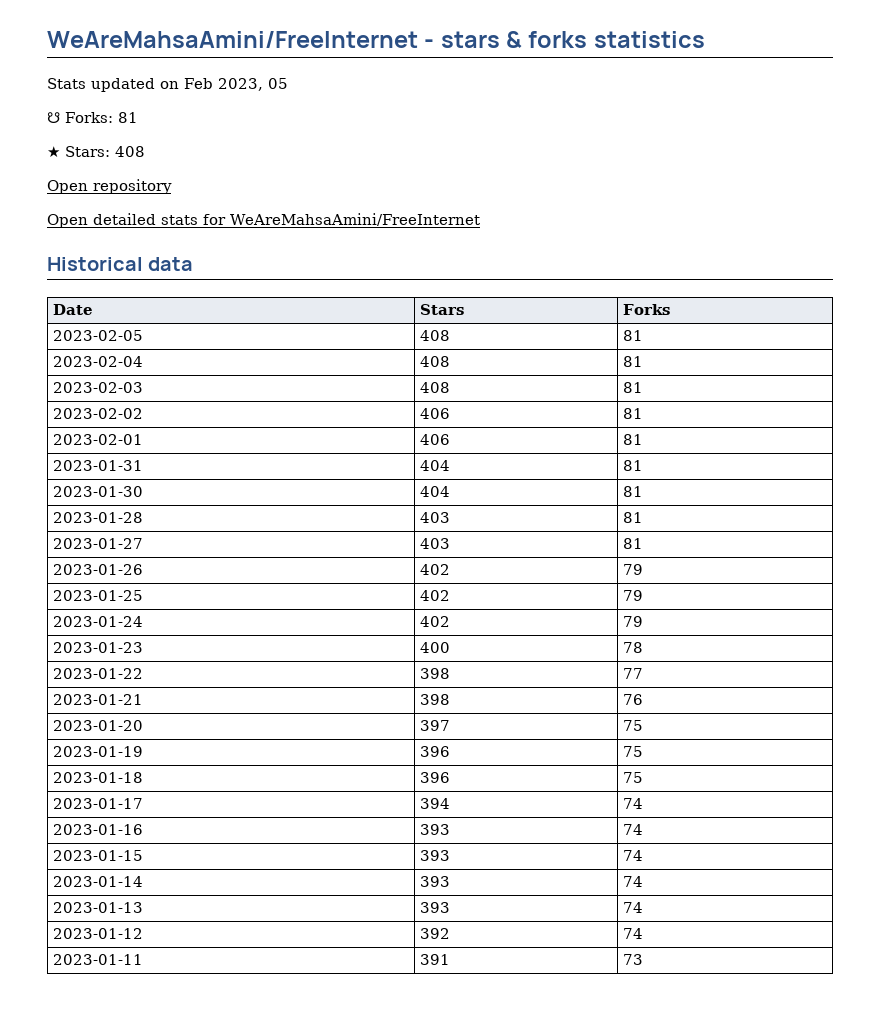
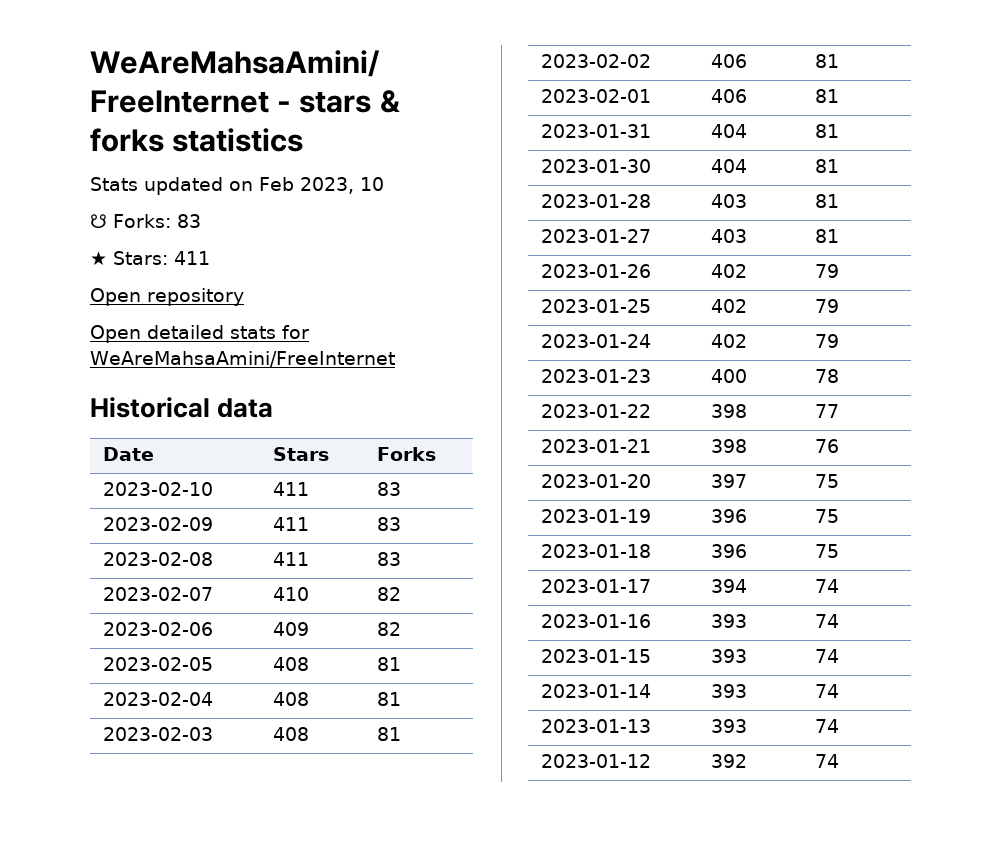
[268,78,288,89] 05 -> [359,177,384,191] 10
[118,112,138,123] 81 -> [176,214,201,228] 83
[115,146,145,157] 408 -> [174,251,210,265] 411
(671, 309) none -> [103,482,214,496] [273,482,310,496] [377,482,402,496] [103,517,214,531] [273,517,310,531] [377,517,402,531] [103,552,214,566] [273,552,310,566] [377,552,402,566] [103,587,214,601] [273,587,310,601] [377,587,402,601] [103,622,214,636] [273,622,310,636] [377,622,402,636] // 2023-02-10 | 411 | 83 // 2023-02-09 | 411 | 83 // 2023-02-08 | 411 | 83 // 2023-02-07 | 410 | 82 // 2023-02-06 | 409 | 82
[53,954,144,965] [420,954,451,965] [623,954,644,965] // 2023-01-11 | 391 | 73 -> (840, 761) none

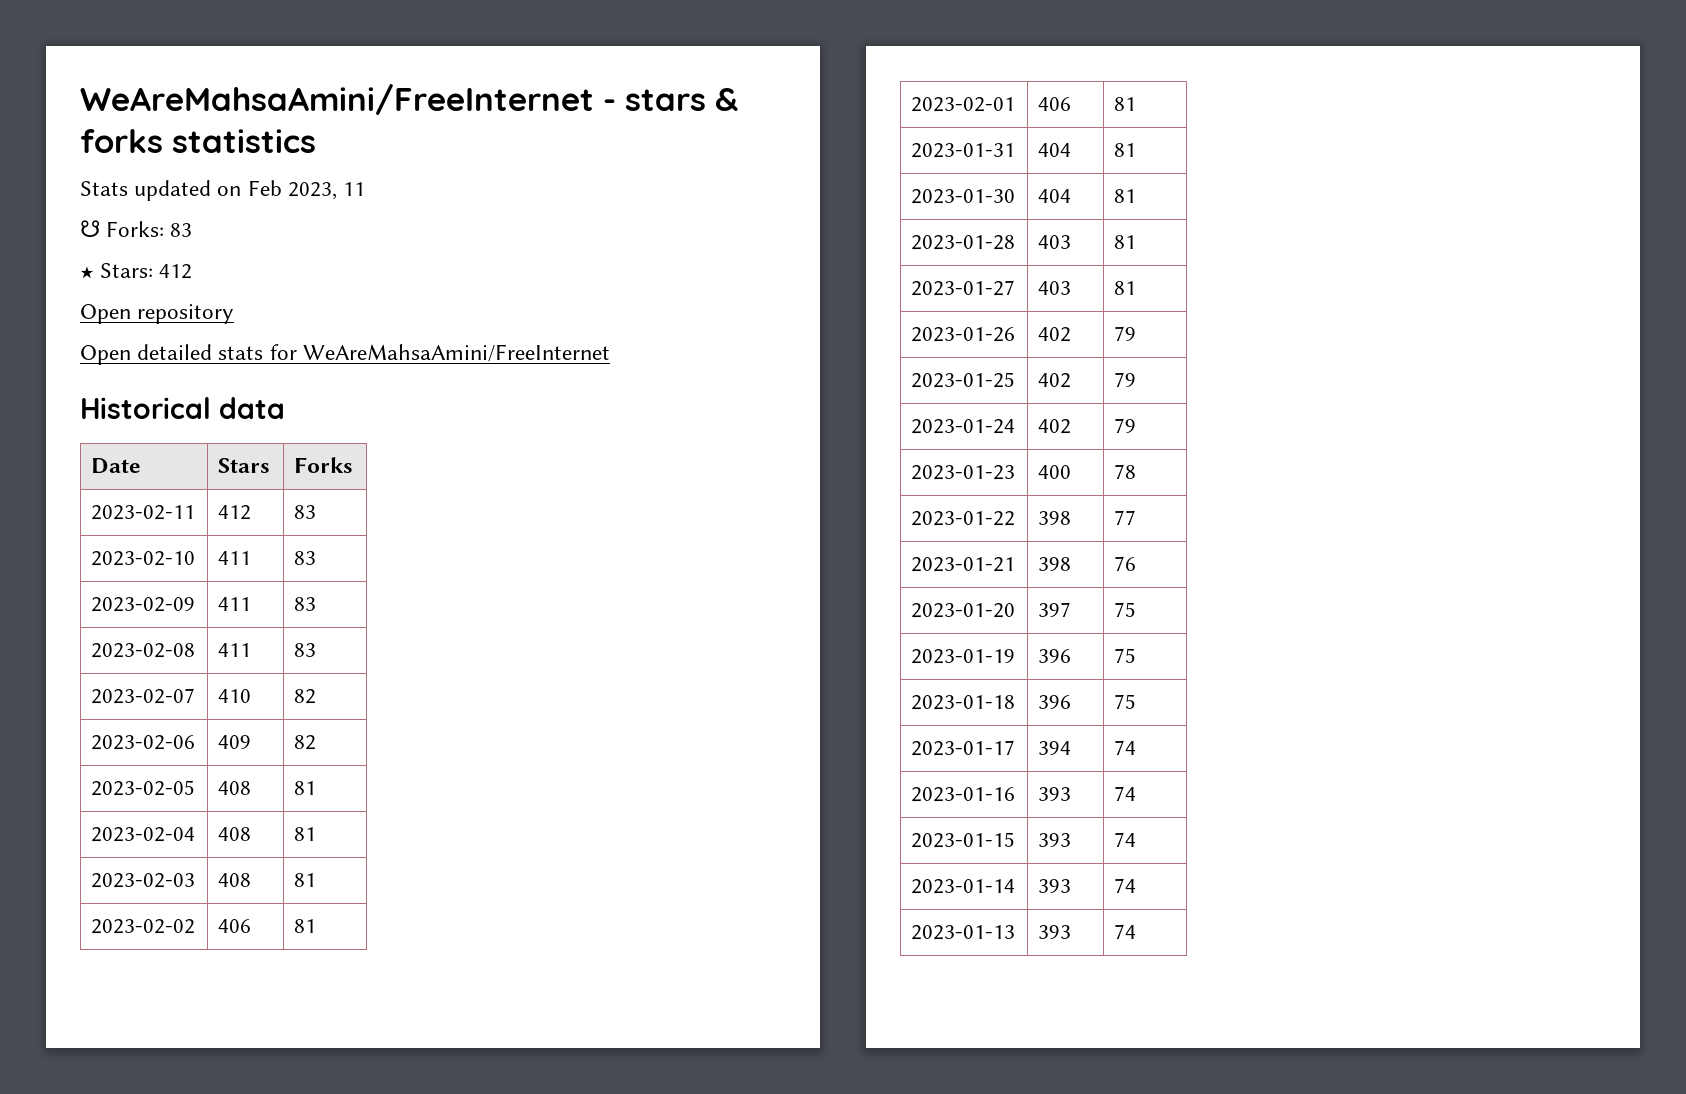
[359,177,384,191] 10 -> [343,182,366,196] 11
[174,251,210,265] 411 -> [159,264,193,279] 412
(437, 454) none -> [91,505,196,520] [218,505,252,520] [294,505,317,519] // 2023-02-11 | 412 | 83
[541,754,652,768] [711,754,748,768] [815,754,840,768] // 2023-01-12 | 392 | 74 -> (1137, 931) none

